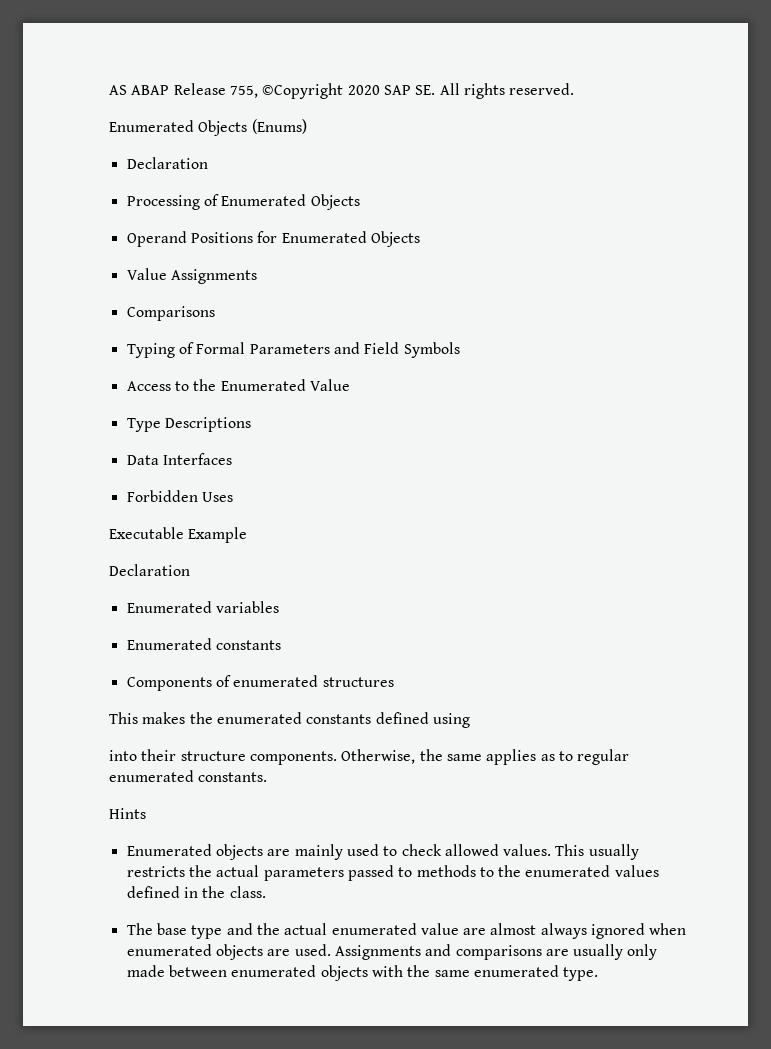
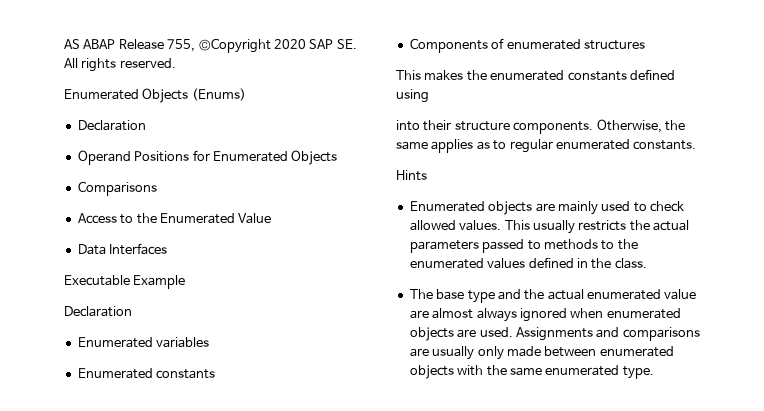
[126,194,360,210] // Processing of Enumerated Objects -> (146, 125) none
[126,268,257,284] // Value Assignments -> (338, 157) none
[126,342,460,358] // Typing of Formal Parameters and Field Symbols -> (157, 188) none
[126,417,251,432] // Type Descriptions -> (272, 218) none
[126,490,233,502] // Forbidden Uses -> (168, 249) none

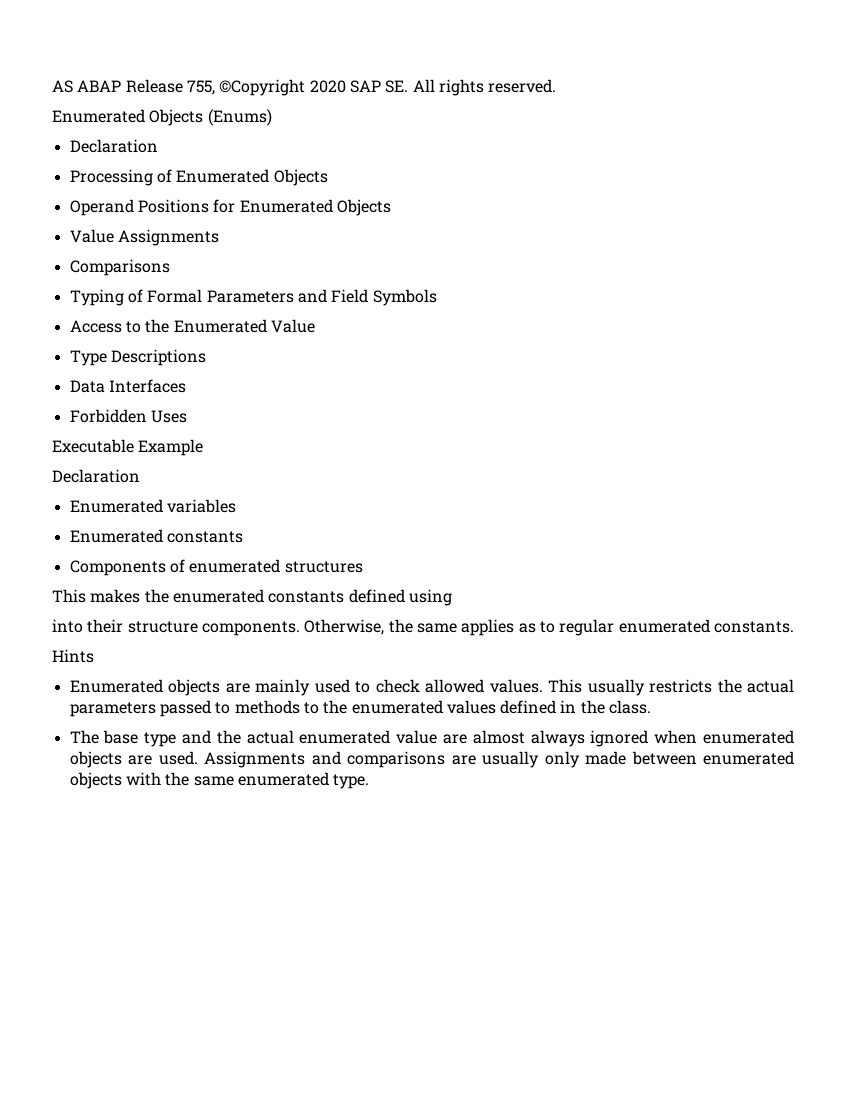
(146, 125) none -> [69,169,328,186] // Processing of Enumerated Objects
(338, 157) none -> [69,229,219,246] // Value Assignments
(157, 188) none -> [69,289,437,306] // Typing of Formal Parameters and Field Symbols
(272, 218) none -> [69,349,206,366] // Type Descriptions
(168, 249) none -> [69,409,187,423] // Forbidden Uses

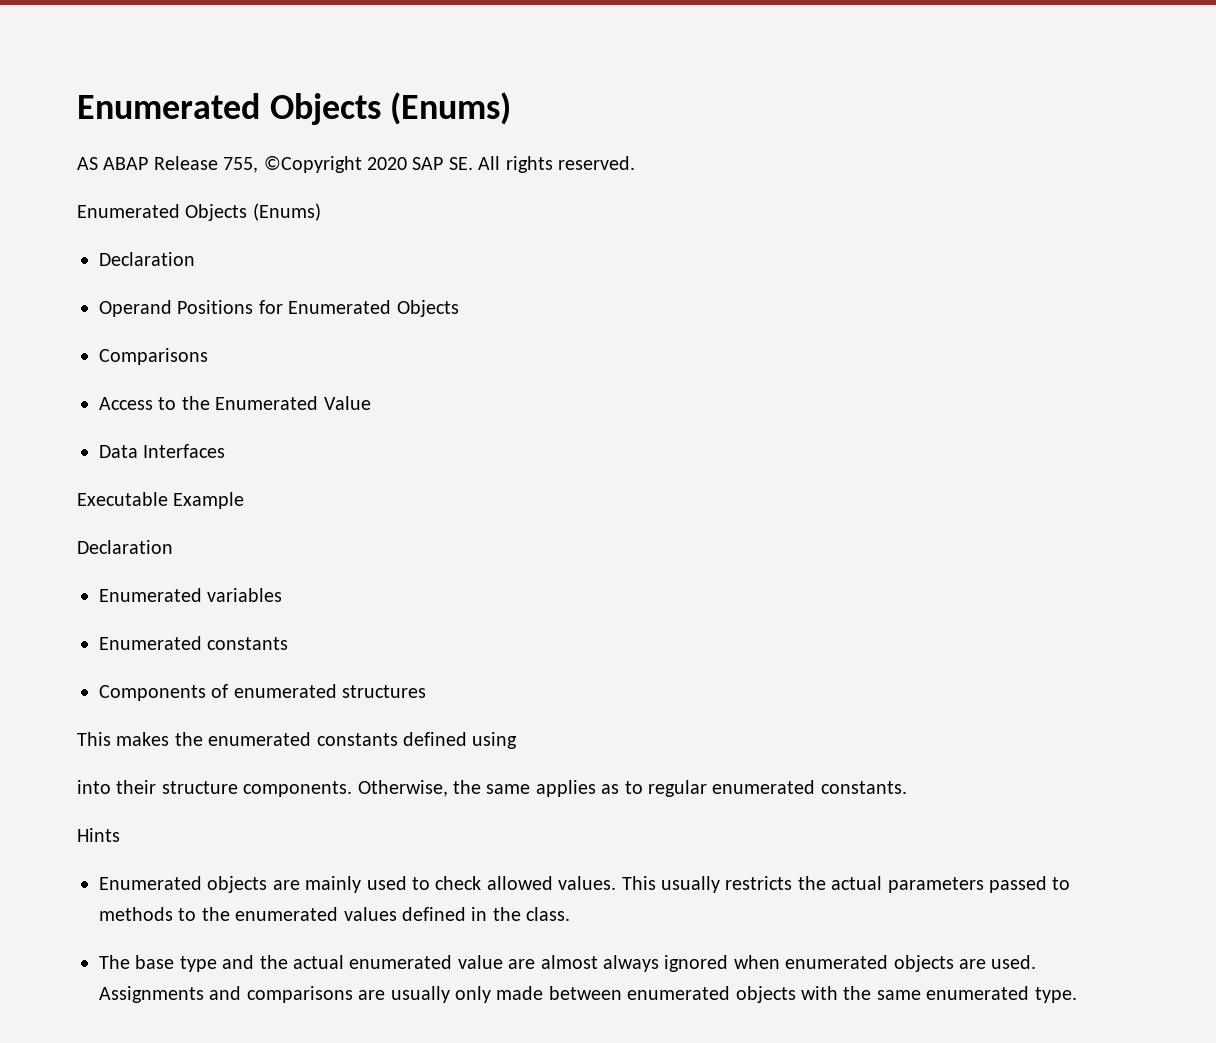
(52, 86) none -> [77,92,512,125] Enumerated Objects (Enums) //
[69,169,328,186] // Processing of Enumerated Objects -> (195, 259) none
[69,229,219,246] // Value Assignments -> (459, 308) none
[69,289,437,306] // Typing of Formal Parameters and Field Symbols -> (208, 356) none
[69,349,206,366] // Type Descriptions -> (371, 403) none
[69,409,187,423] // Forbidden Uses -> (226, 451) none

